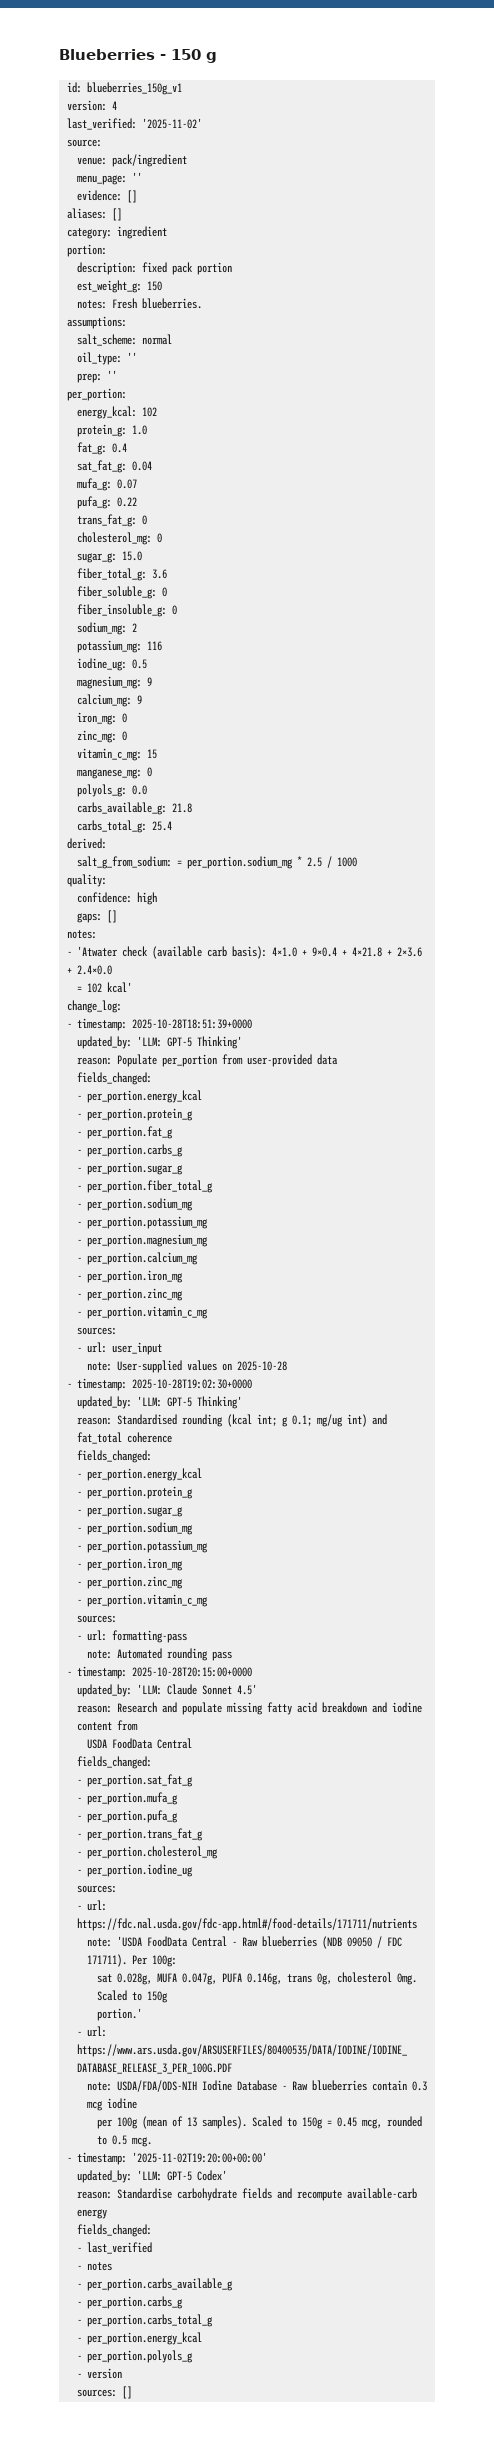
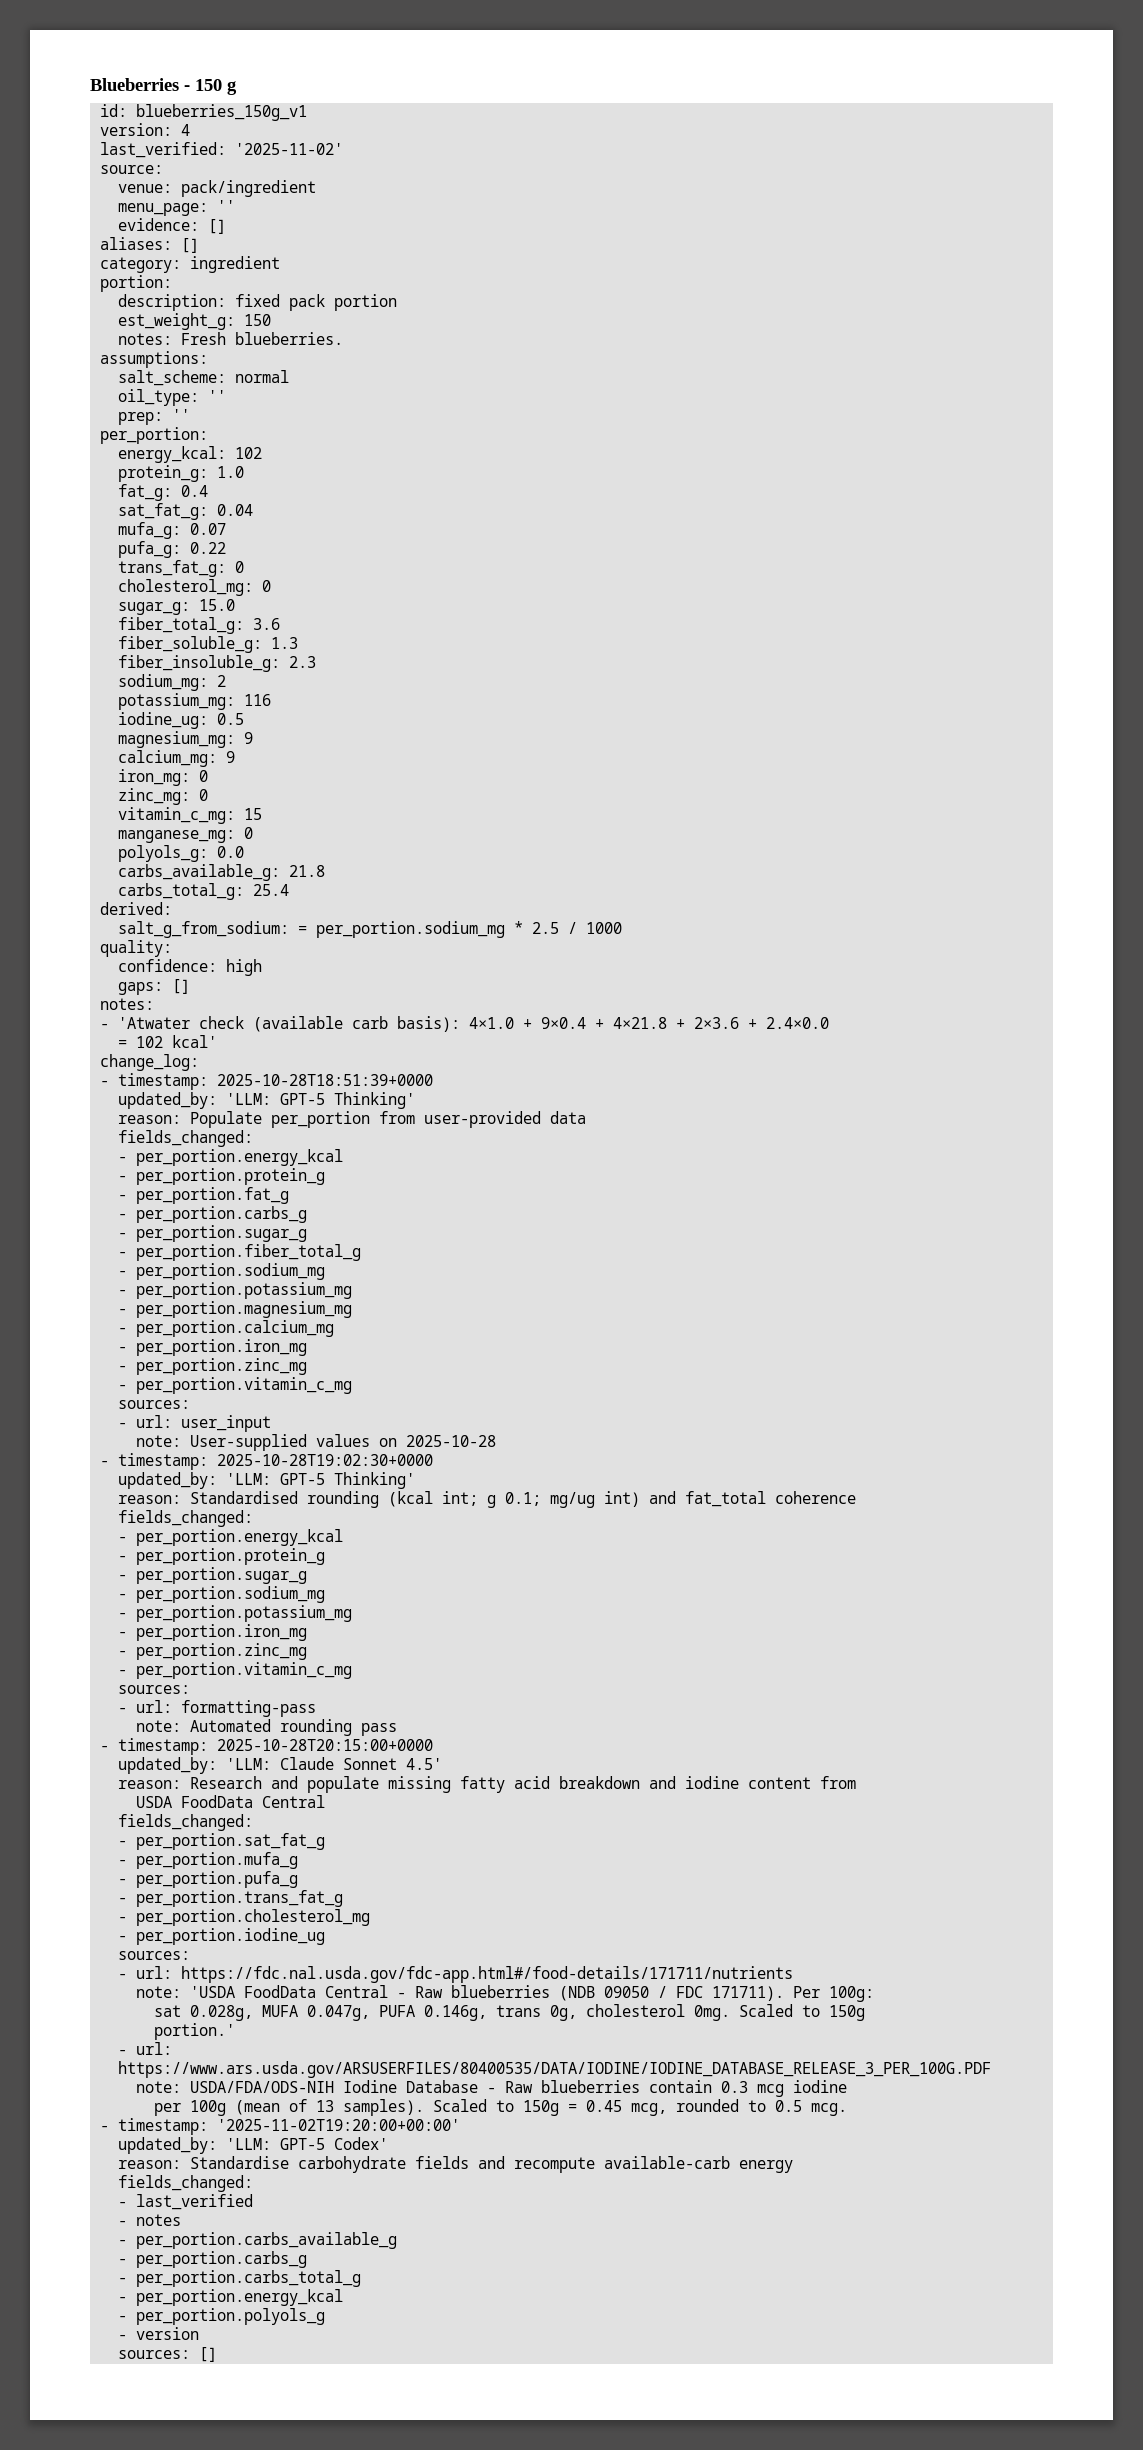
[161,587,167,597] 0 -> [271,637,299,649] 1.3
[171,605,177,615] 0 -> [289,656,317,668] 2.3

